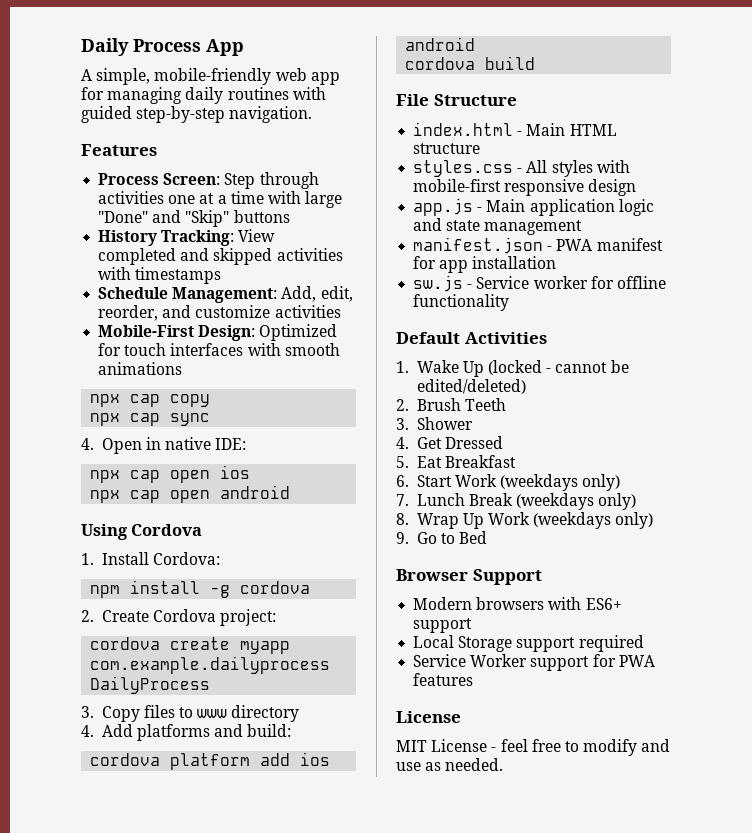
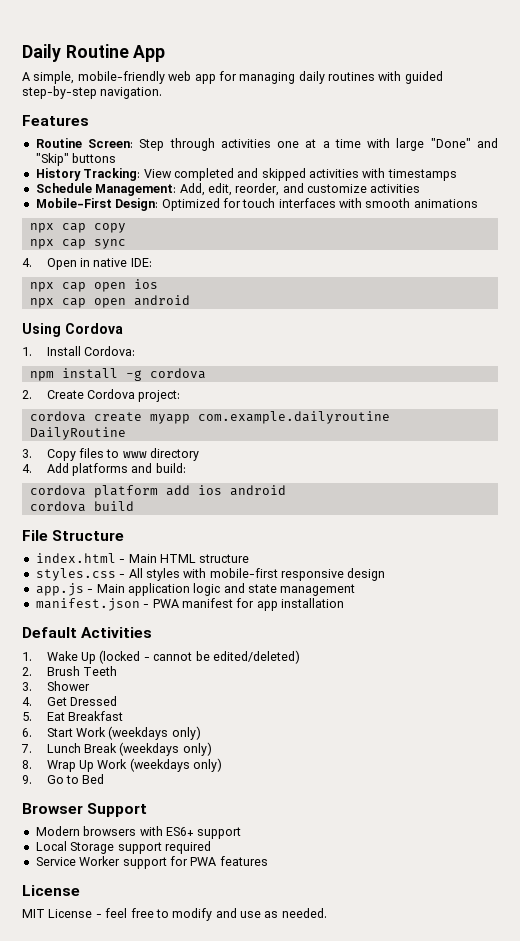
[133,39,201,52] Process -> [65,44,129,58] Routine
[98,173,160,185] Process -> [35,138,82,148] Routine
[90,656,331,674] [90,676,211,694] com.example.dailyprocess DailyProcess -> [197,411,390,424] [29,427,126,440] com.example.dailyroutine DailyRoutine
[413,275,666,292] [413,294,510,311] // sw.js - Service worker for offline functionality -> (344, 603) none

